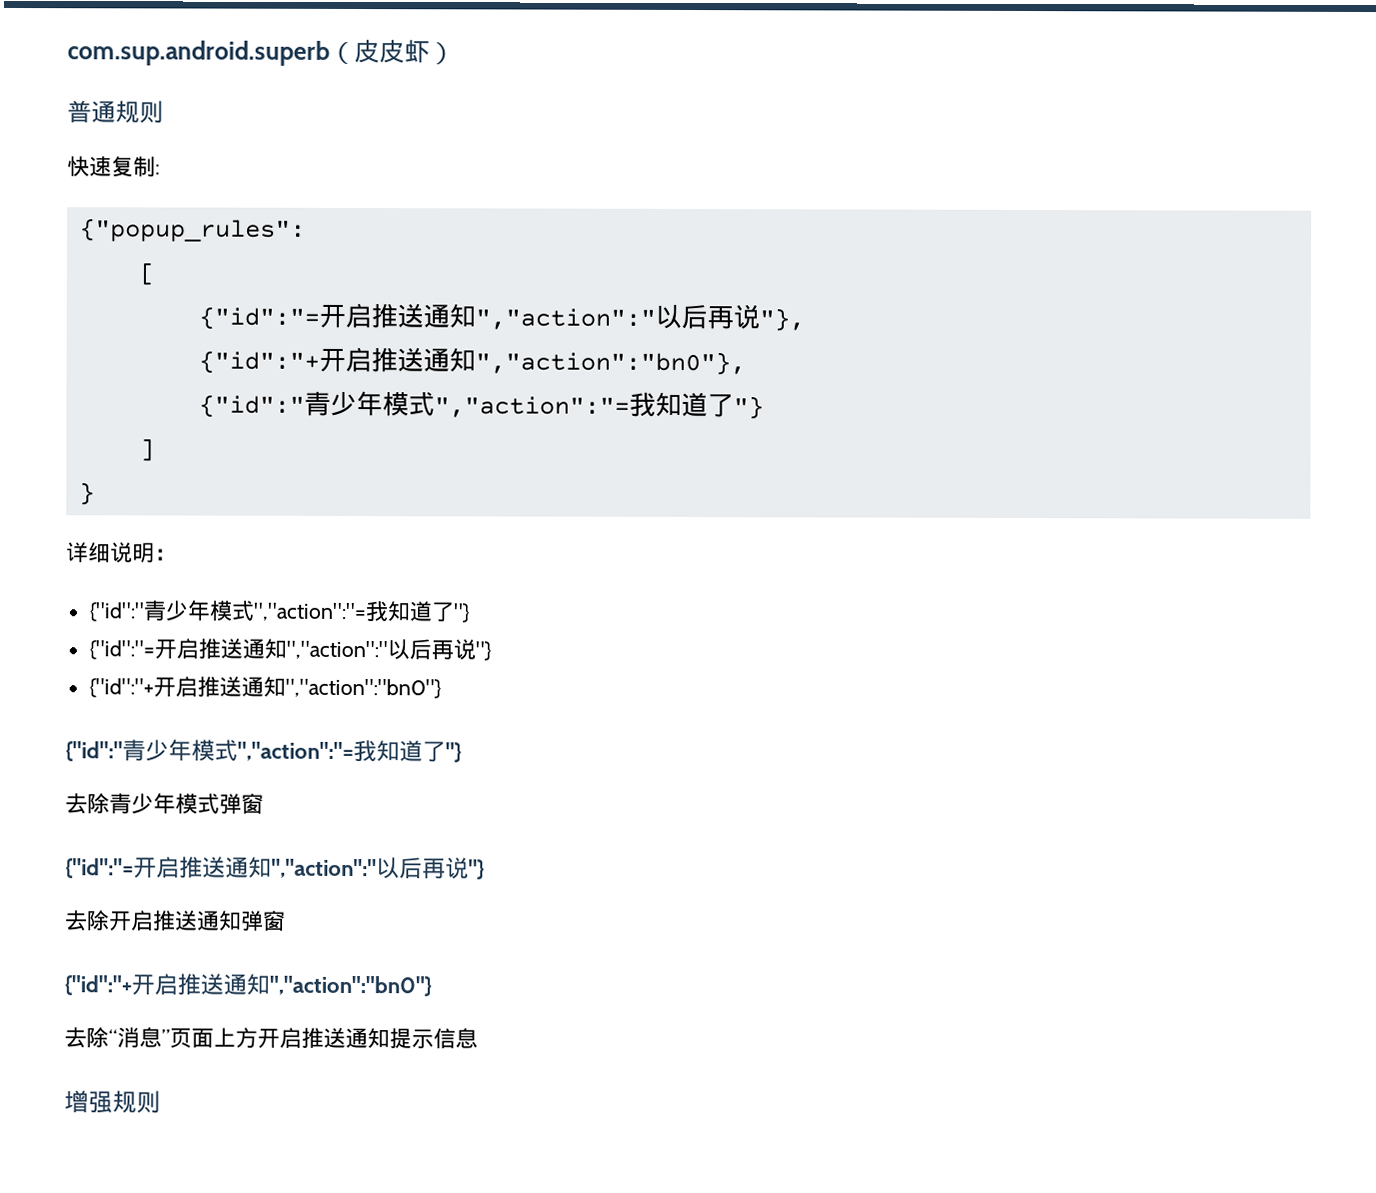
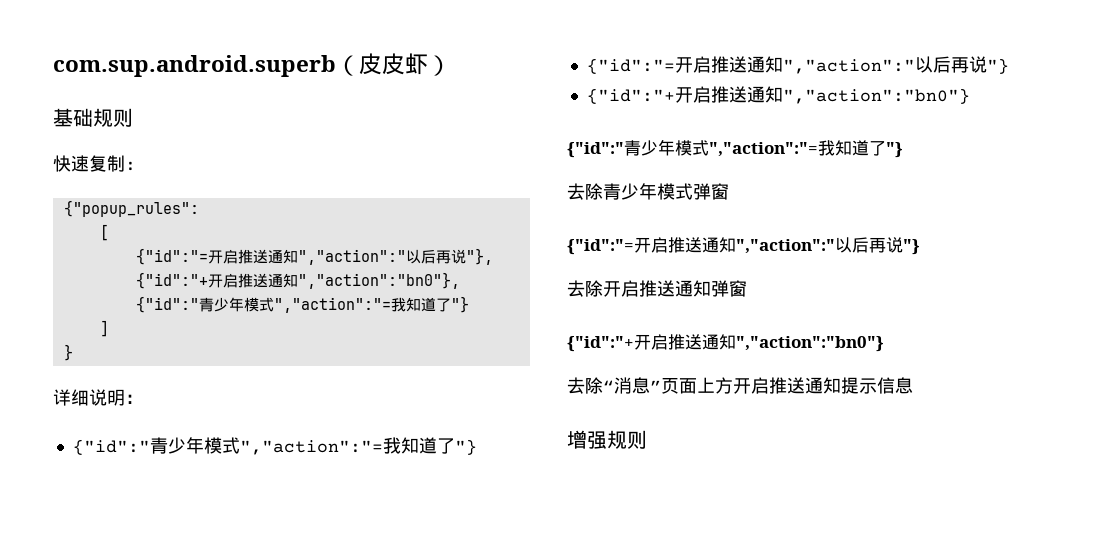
[67,100,116,124] 普通 -> [53,108,93,127] 基础

